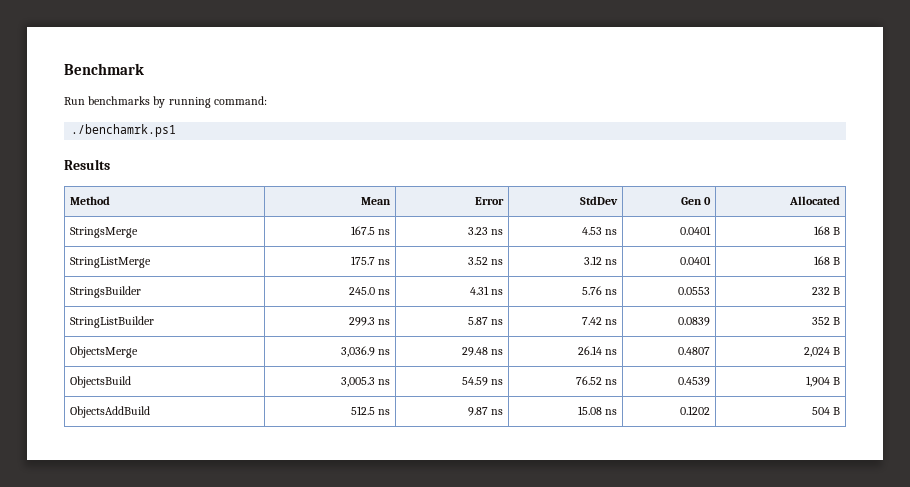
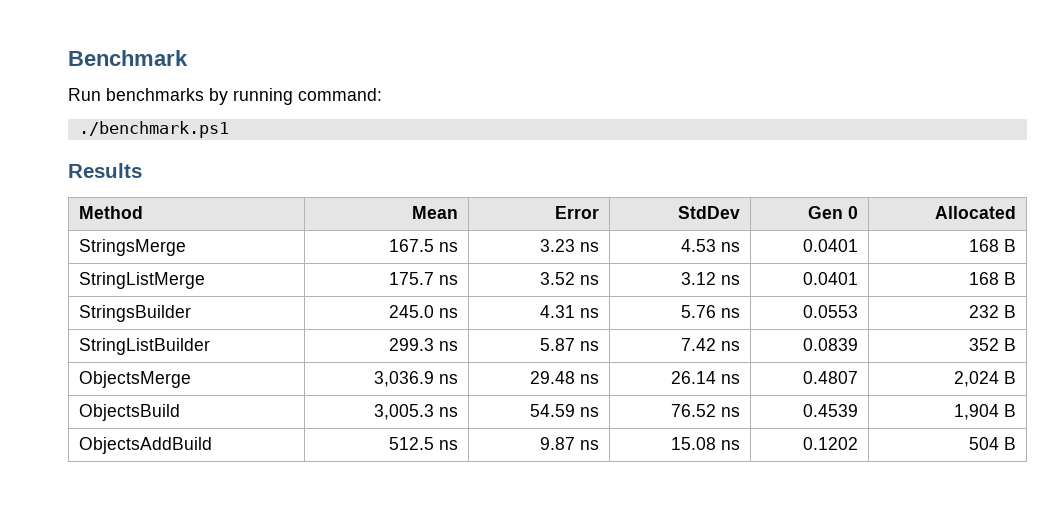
[71,124,177,137] ./benchamrk.ps1 -> [78,121,229,138] ./benchmark.ps1

